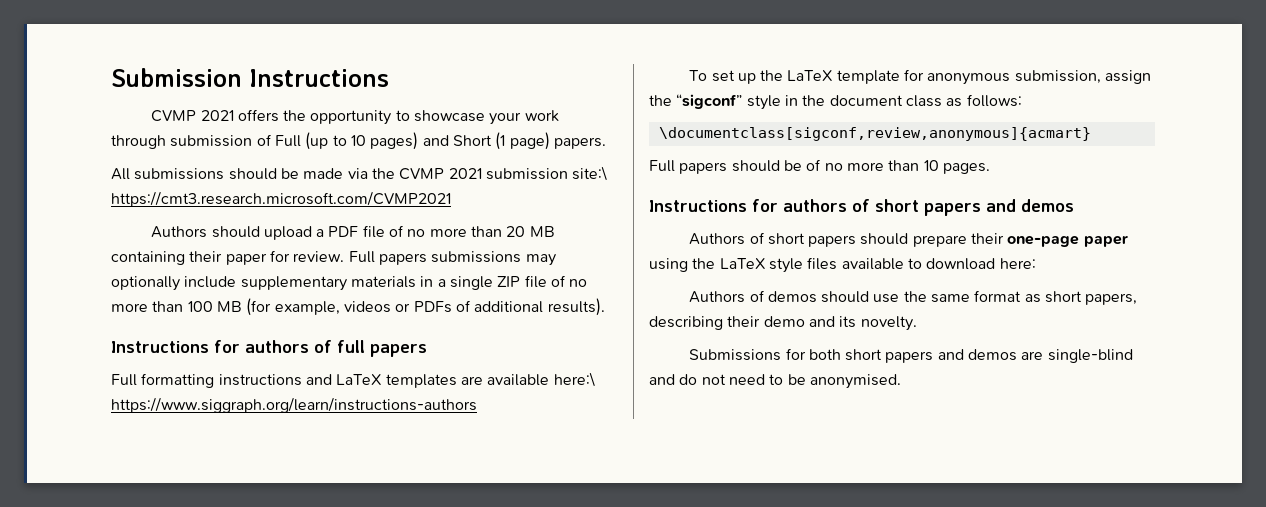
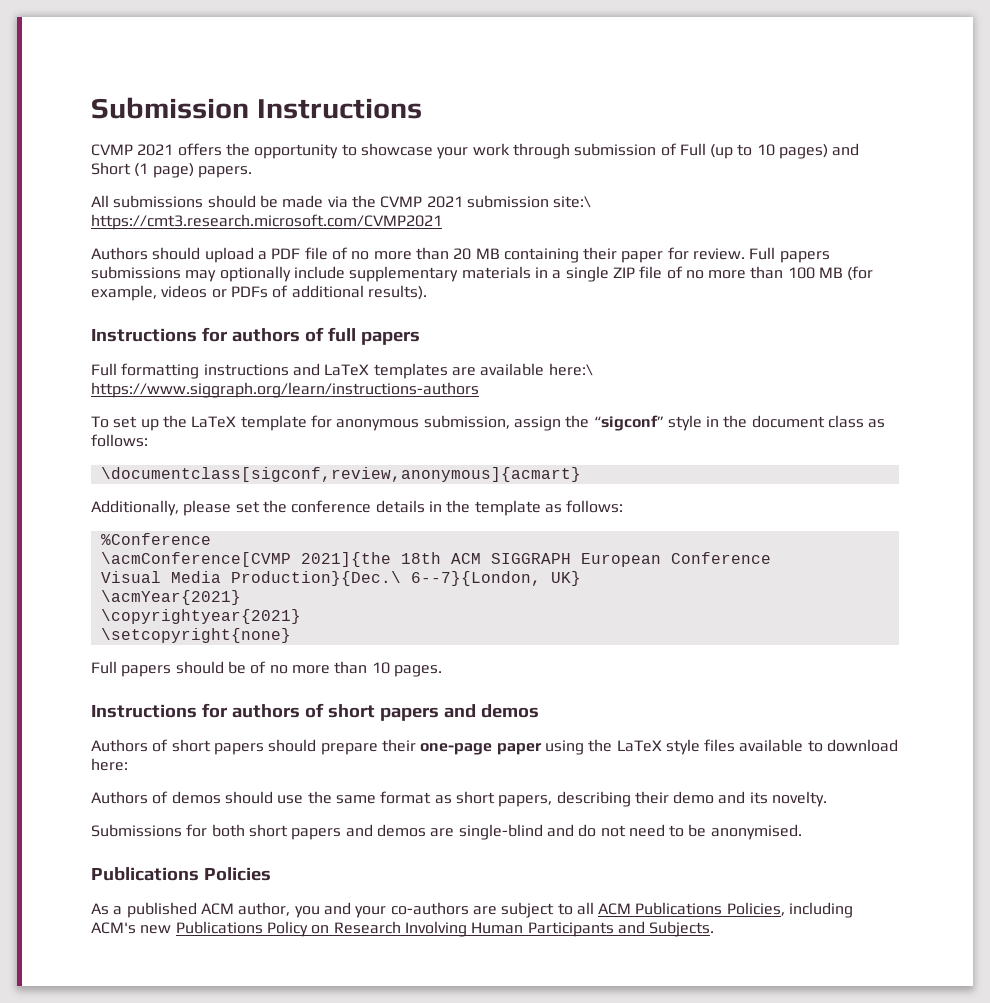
(1091, 134) none -> [91,500,624,516] [100,533,211,545] [100,552,771,567] [100,571,581,586] [100,590,241,605] [100,609,301,624] [100,628,291,643] // Additionally, please set the conference details in the template as follows: // %Conference // \acmConference[CVMP 2021]{the 18th ACM SIGGRAPH European Conference // Visual Media Production}{Dec.\ 6--7}{London, UK} // \acmYear{2021} // \copyrightyear{2021} // \setcopyright{none}
(901, 381) none -> [91,867,271,881] [91,902,854,918] [91,921,715,937] // Publications Policies // As a published ACM author, you and your co-authors are subject to all ACM Publications Policies, including ACM's new Publications Policy on Research Involving Human Participants and Subjects.

